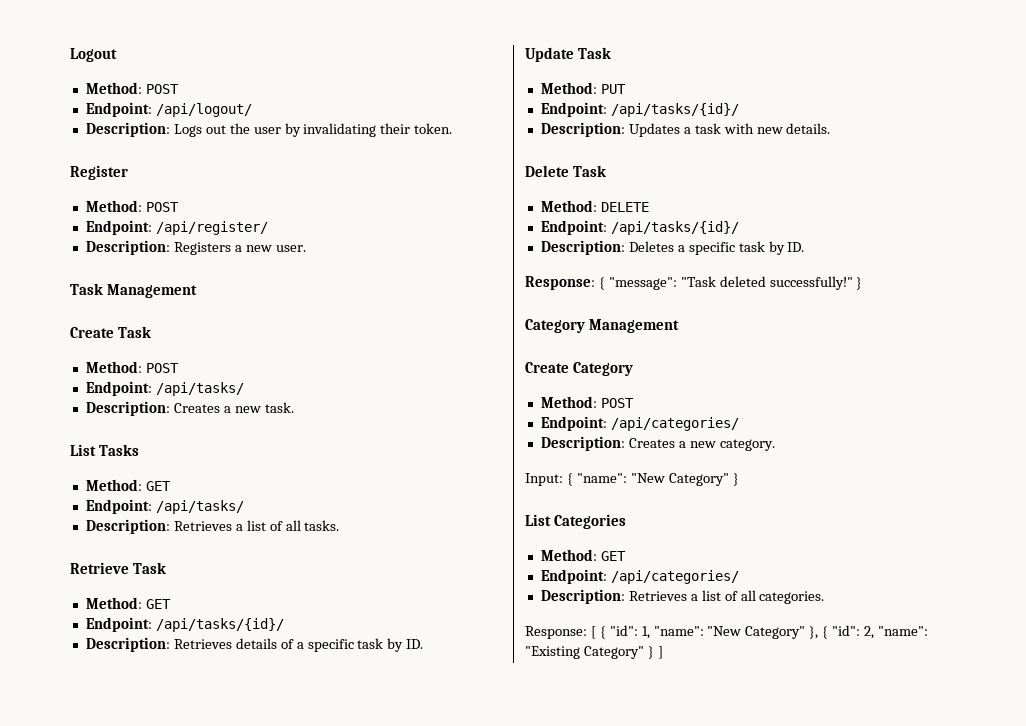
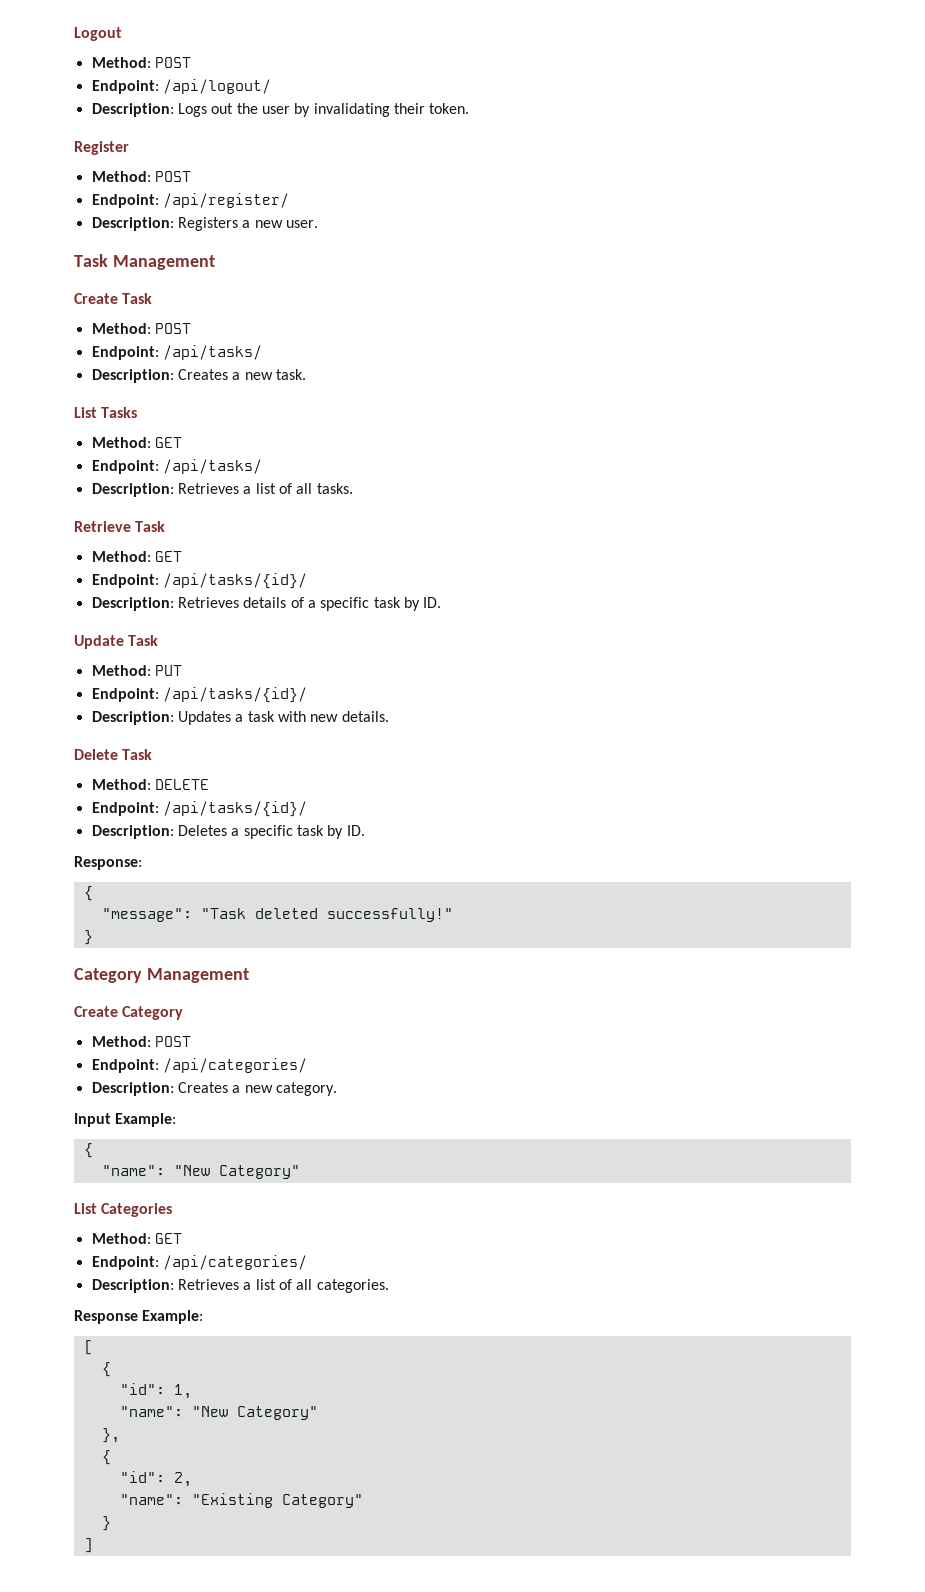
[598,277,605,290] { -> [83,886,93,901] // { //
(853, 283) none -> (453, 915) //
[525,473,739,486] Input: { "name": "New Category" } -> [74,1113,177,1127] [83,1143,93,1158] [101,1165,300,1179] Input Example: // { // "name": "New Category"
[525,626,587,639] Response: -> [74,1310,204,1324] Response Example: //
[599,626,606,639] { -> [101,1362,111,1377] // { //
[653,626,806,639] "name": "New Category" -> [119,1406,318,1420] // "name": "New Category" //
[822,626,829,639] { -> [101,1450,111,1465] // { //
(875, 632) none -> (192, 1479) //
[647,646,654,659] } -> [101,1516,111,1531] // } //

